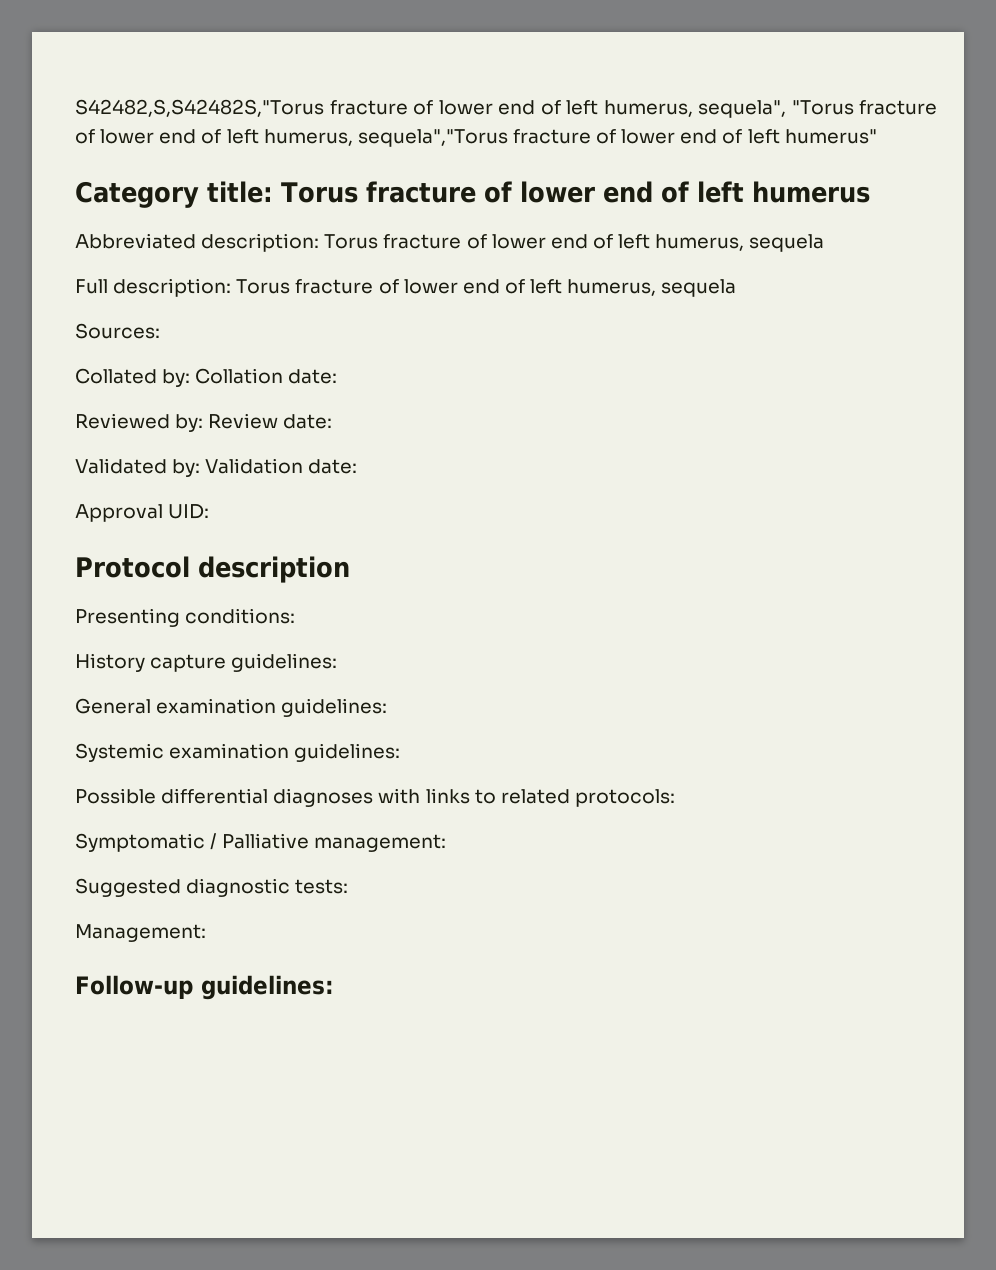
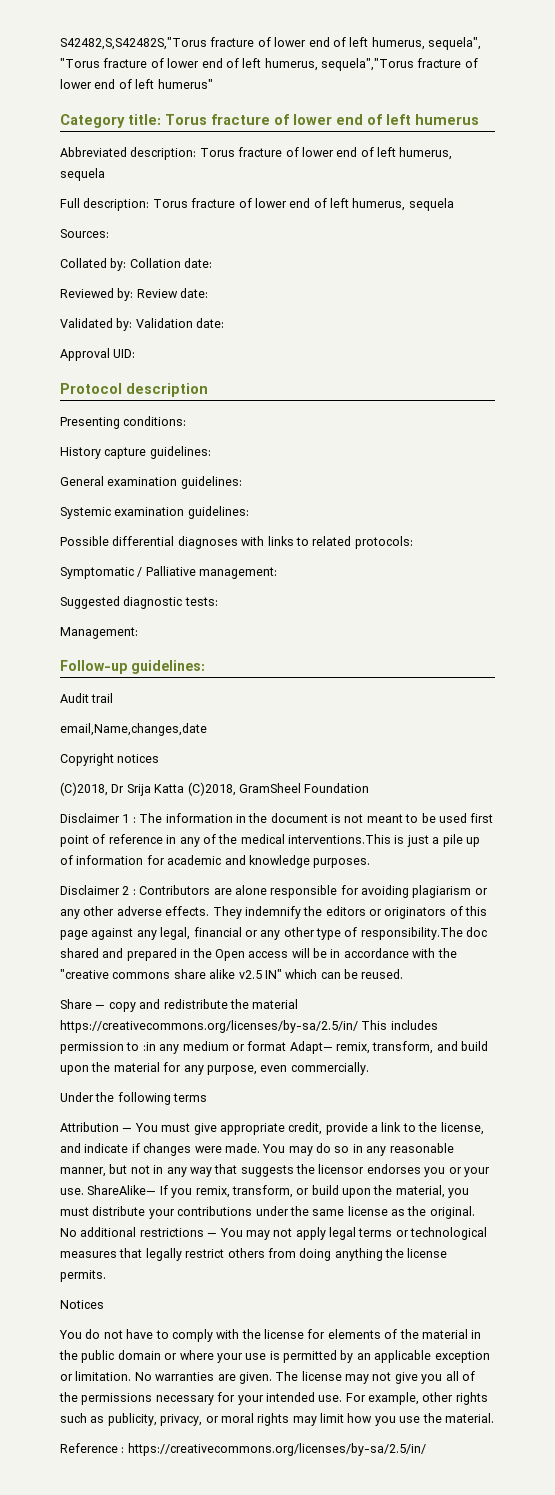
(334, 987) none -> [60,693,114,703] [60,723,207,736] [60,753,160,766] [60,782,370,796] [60,813,494,823] [60,834,480,847] [60,855,371,868] [60,885,488,898] [60,906,488,919] [60,927,488,940] [60,948,457,961] [60,969,404,979] [60,999,299,1012] [60,1020,438,1033] [60,1041,489,1054] [60,1062,369,1075] [60,1092,208,1105] [60,1122,484,1135] [60,1143,454,1156] [60,1164,490,1177] [60,1185,470,1198] [60,1206,475,1219] [60,1227,488,1240] [60,1248,448,1261] [60,1270,106,1282] [60,1300,104,1309] [59,1329,482,1342] [59,1350,490,1363] [60,1371,475,1384] [59,1392,488,1405] [60,1413,494,1426] [60,1443,426,1456] // Audit trail // email,Name,changes,date // Copyright notices // (C)2018, Dr Srija Katta (C)2018, GramSheel Foundation // Disclaimer 1 : The information in the document is not meant to be used first point of reference in any of the medical interventions.This is just a pile up of information for academic and knowledge purposes. // Disclaimer 2 : Contributors are alone responsible for avoiding plagiarism or any other adverse effects. They indemnify the editors or originators of this page against any legal, financial or any other type of responsibility.The doc shared and prepared in the Open access will be in accordance with the "creative commons share alike v2.5 IN" which can be reused. // Share — copy and redistribute the material https://creativecommons.org/licenses/by-sa/2.5/in/ This includes permission to :in any medium or format Adapt— remix, transform, and build upon the material for any purpose, even commercially. // Under the following terms // Attribution — You must give appropriate credit, provide a link to the license, and indicate if changes were made. You may do so in any reasonable manner, but not in any way that suggests the licensor endorses you or your use. ShareAlike— If you remix, transform, or build upon the material, you must distribute your contributions under the same license as the original. No additional restrictions — You may not apply legal terms or technological measures that legally restrict others from doing anything the license permits. // Notices // You do not have to comply with the license for elements of the material in the public domain or where your use is permitted by an applicable exception or limitation. No warranties are given. The license may not give you all of the permissions necessary for your intended use. For example, other rights such as publicity, privacy, or moral rights may limit how you use the material. // Reference : https://creativecommons.org/licenses/by-sa/2.5/in/

